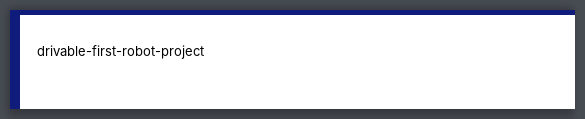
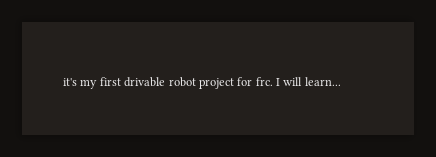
[37,45,204,59] drivable-first-robot-project -> [63,77,341,89] it's my first drivable robot project for frc. I will learn...

